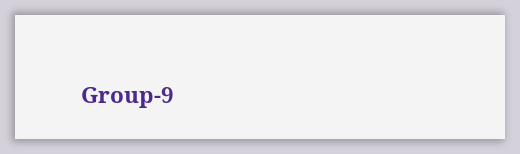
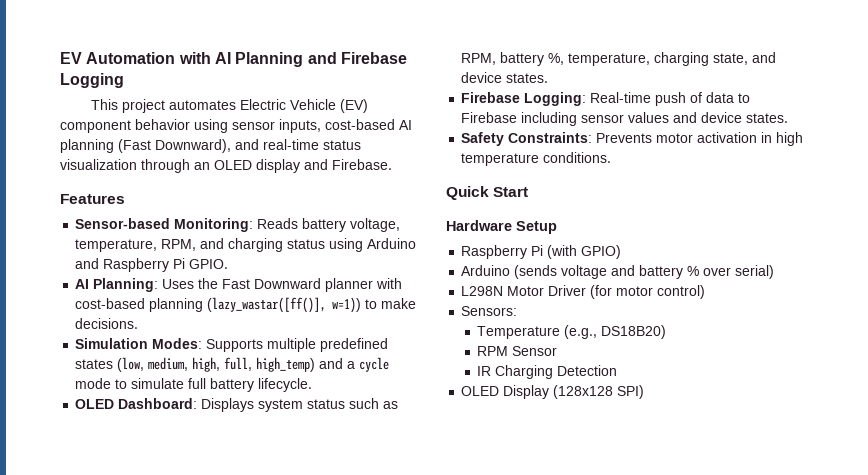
[81,87,174,108] Group-9 -> [60,52,407,67] [60,73,124,88] [90,99,368,113] [60,119,412,133] [60,139,361,153] [60,159,392,173] [60,194,125,204] [75,218,401,232] [75,238,417,252] [75,258,229,272] [75,278,403,292] [75,297,417,313] [75,318,139,329] [75,338,389,352] [75,357,390,372] [75,378,313,392] [75,398,399,412] [461,52,777,66] [461,72,549,83] [461,92,751,106] [461,112,789,126] [461,132,804,146] [461,152,612,166] [446,186,529,200] [446,220,557,234] [461,245,622,259] [461,265,775,279] [461,285,706,299] [461,306,518,316] [477,325,667,339] [477,346,558,356] [477,365,618,379] [461,385,645,399] EV Automation with AI Planning and Firebase Logging // This project automates Electric Vehicle (EV) component behavior using sensor inputs, cost-based AI planning (Fast Downward), and real-time status visualization through an OLED display and Firebase. // Features // Sensor-based Monitoring: Reads battery voltage, temperature, RPM, and charging status using Arduino and Raspberry Pi GPIO. // AI Planning: Uses the Fast Downward planner with cost-based planning (lazy_wastar([ff()], w=1)) to make decisions. // Simulation Modes: Supports multiple predefined states (low, medium, high, full, high_temp) and a cycle mode to simulate full battery lifecycle. // OLED Dashboard: Displays system status such as RPM, battery %, temperature, charging state, and device states. // Firebase Logging: Real-time push of data to Firebase including sensor values and device states. // Safety Constraints: Prevents motor activation in high temperature conditions. // Quick Start // Hardware Setup // Raspberry Pi (with GPIO) // Arduino (sends voltage and battery % over serial) // L298N Motor Driver (for motor control) // Sensors: // Temperature (e.g., DS18B20) // RPM Sensor // IR Charging Detection // OLED Display (128x128 SPI)

